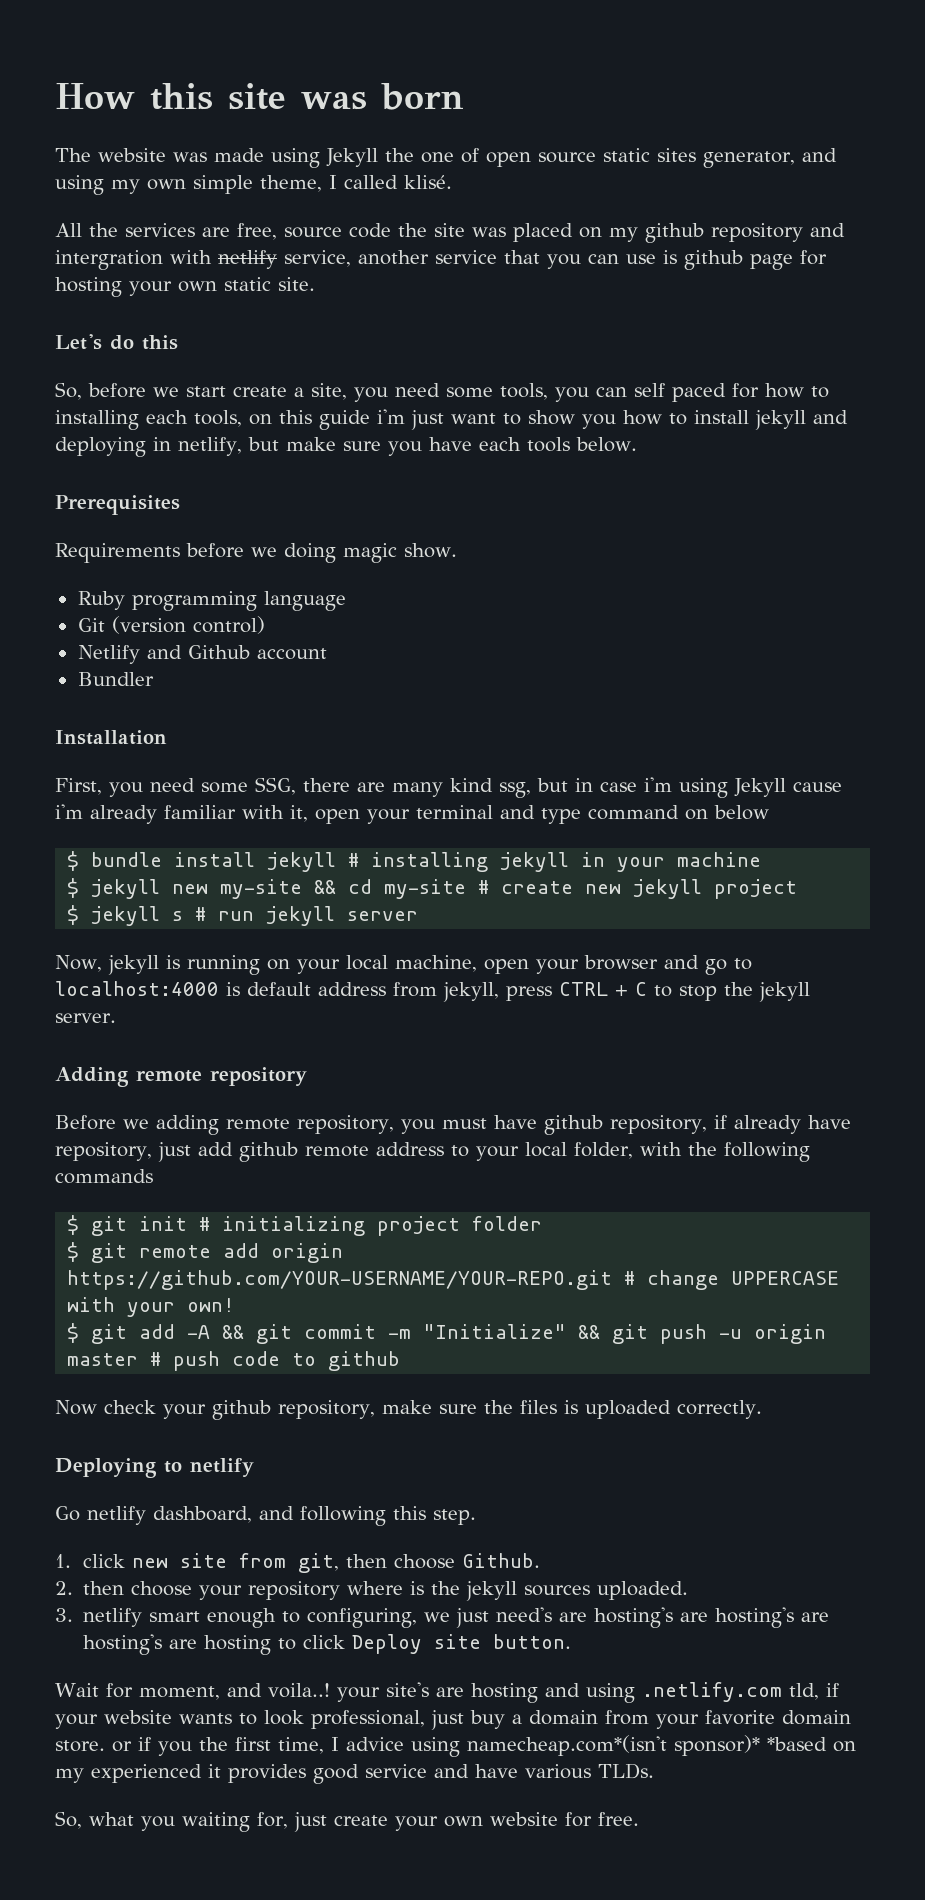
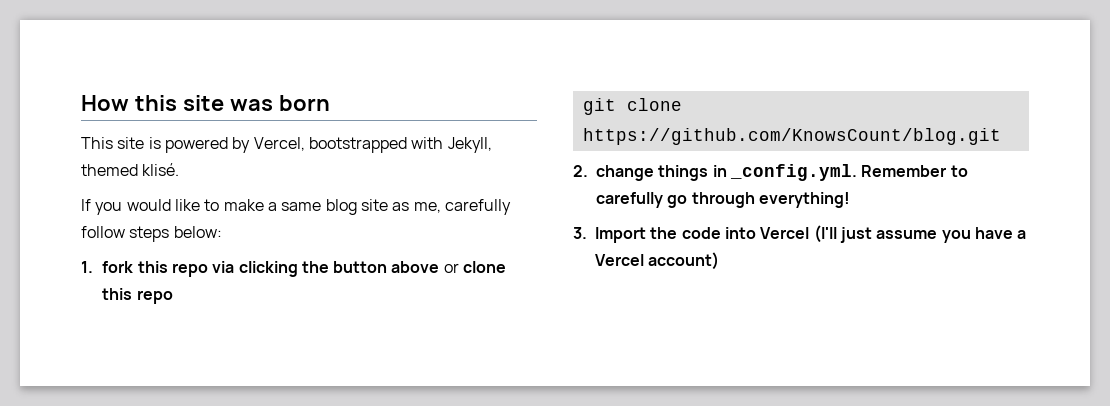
[55,148,837,168] [55,175,452,195] [55,223,845,243] [55,250,827,270] [55,277,315,297] [55,334,178,350] [55,382,829,402] [55,409,848,430] [55,437,637,457] [55,495,180,515] [55,543,457,563] [77,591,346,611] [77,616,265,634] [77,645,327,664] [77,672,154,686] [55,730,167,745] [55,777,842,798] [55,804,769,824] [67,851,762,872] [67,878,798,899] [67,905,419,926] [55,955,752,975] [55,981,810,1002] [55,1013,116,1023] [55,1067,307,1087] [55,1115,851,1135] [55,1142,810,1162] [55,1169,153,1184] [67,1215,543,1236] [67,1242,344,1263] [67,1270,840,1290] [67,1297,236,1317] [67,1323,827,1344] [67,1351,401,1371] [55,1400,762,1420] [55,1458,254,1478] [55,1506,476,1526] [55,1553,541,1573] [55,1581,689,1601] [55,1607,830,1628] [83,1634,572,1655] [55,1682,839,1703] [55,1710,851,1730] [55,1735,856,1757] [55,1763,654,1784] [55,1811,639,1832] The website was made using Jekyll the one of open source static sites generator, and using my own simple theme, I called klisé. // All the services are free, source code the site was placed on my github repository and intergration with netlify service, another service that you can use is github page for hosting your own static site. // Let's do this // So, before we start create a site, you need some tools, you can self paced for how to installing each tools, on this guide i'm just want to show you how to install jekyll and deploying in netlify, but make sure you have each tools below. // Prerequisites // Requirements before we doing magic show. // Ruby programming language // Git (version control) // Netlify and Github account // Bundler // Installation // First, you need some SSG, there are many kind ssg, but in case i'm using Jekyll cause i'm already familiar with it, open your terminal and type command on below // $ bundle install jekyll # installing jekyll in your machine // $ jekyll new my-site && cd my-site # create new jekyll project // $ jekyll s # run jekyll server // Now, jekyll is running on your local machine, open your browser and go to localhost:4000 is default address from jekyll, press CTRL + C to stop the jekyll server. // Adding remote repository // Before we adding remote repository, you must have github repository, if already have repository, just add github remote address to your local folder, with the following commands // $ git init # initializing project folder // $ git remote add origin https://github.com/YOUR-USERNAME/YOUR-REPO.git # change UPPERCASE with your own! // $ git add -A && git commit -m "Initialize" && git push -u origin master # push code to github // Now check your github repository, make sure the files is uploaded correctly. // Deploying to netlify // Go netlify dashboard, and following this step. // 1. click new site from git, then choose Github. // 2. then choose your repository where is the jekyll sources uploaded. // 3. netlify smart enough to configuring, we just need's are hosting's are hosting's are hosting's are hosting to click Deploy site button. // Wait for moment, and voila..! your site's are hosting and using .netlify.com tld, if your website wants to look professional, just buy a domain from your favorite domain store. or if you the first time, I advice using namecheap.com*(isn't sponsor)* *based on my experienced it provides good service and have various TLDs. // So, what you waiting for, just create your own website for free. -> [81,137,492,153] [81,163,180,176] [81,199,511,215] [81,226,222,242] [81,261,507,277] [102,288,173,304] [582,98,682,115] [582,128,1001,145] [573,164,968,181] [596,192,850,208] [573,225,1027,243] [595,252,720,270] This site is powered by Vercel, bootstrapped with Jekyll, themed klisé. // If you would like to make a same blog site as me, carefully follow steps below: // 1. fork this repo via clicking the button above or clone this repo // git clone https://github.com/KnowsCount/blog.git // 2. change things in _config.yml. Remember to carefully go through everything! // 3. Import the code into Vercel (I'll just assume you have a Vercel account)

